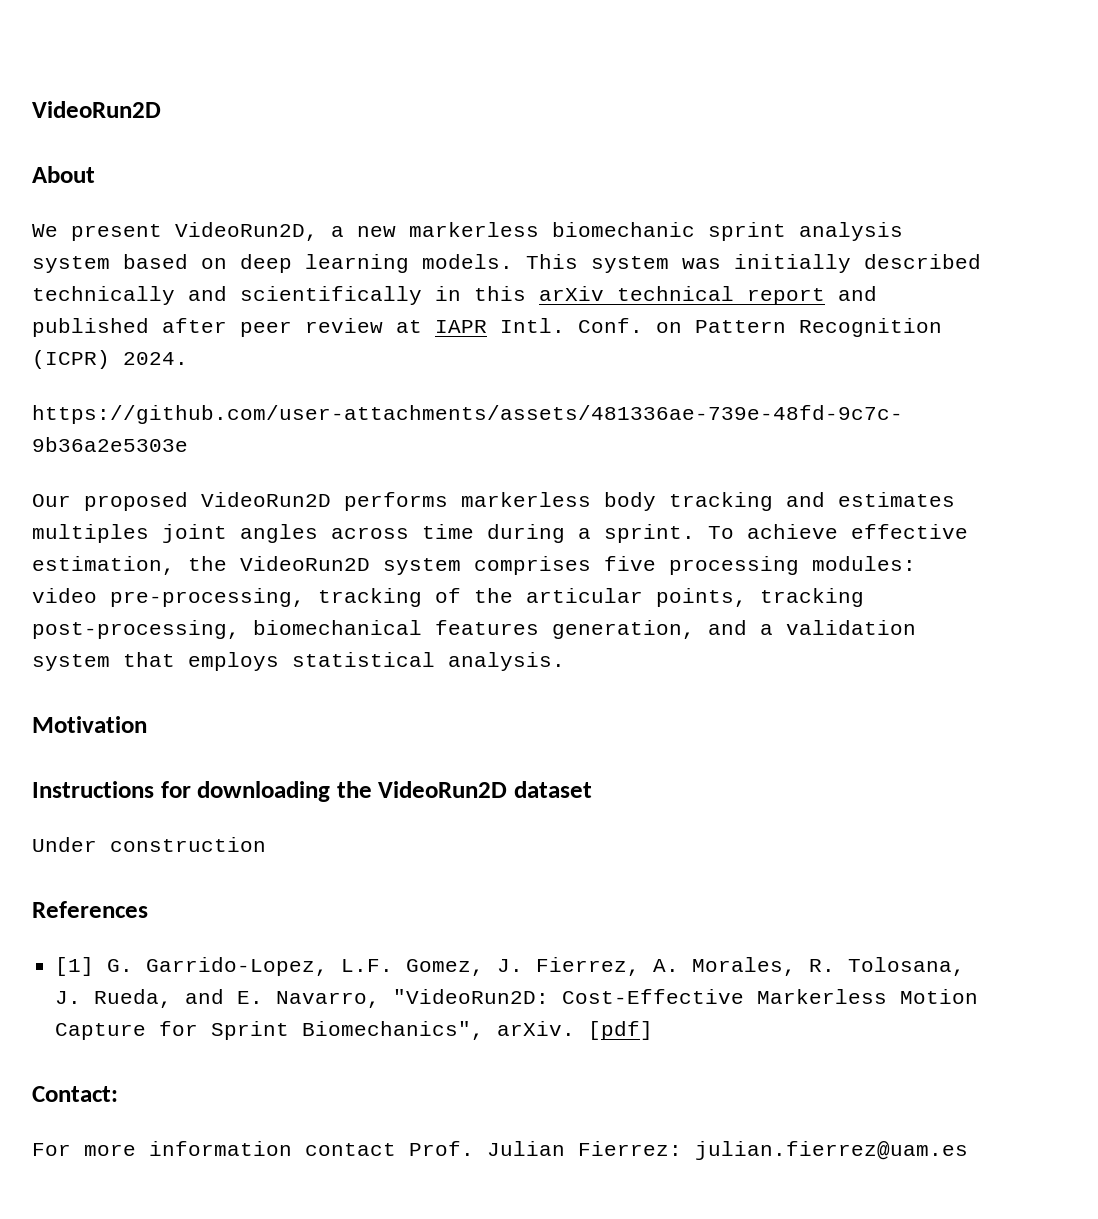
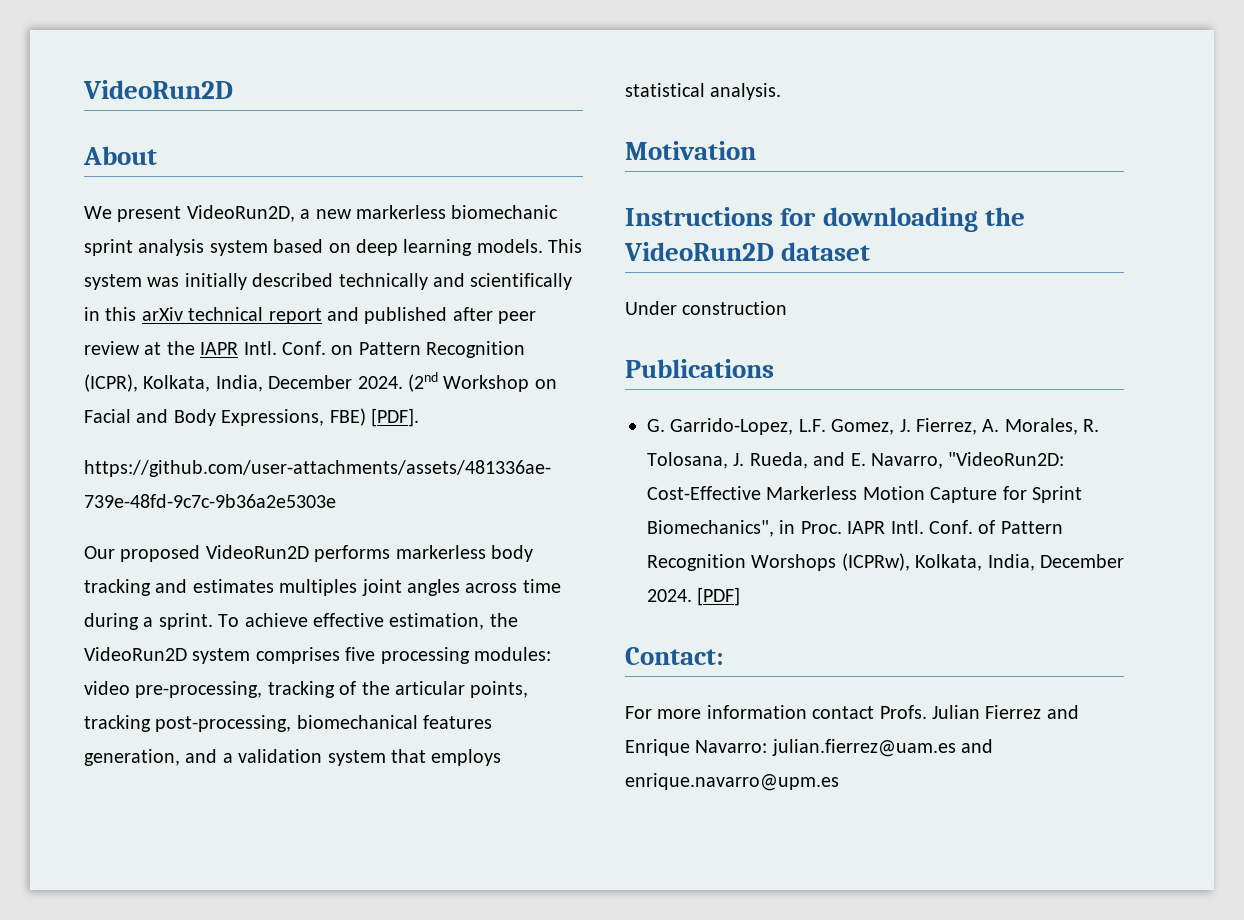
(422, 326) none -> [166,341,195,355] the
[32,350,188,369] (ICPR) 2024. -> [84,372,557,392] [84,408,419,427] (ICPR), Kolkata, India, December 2024. (2nd Workshop on Facial and Body Expressions, FBE) [PDF].
[32,901,148,918] [55,957,95,976] References // [1] -> [625,359,774,378] Publications //
[497,1021,654,1040] arXiv. [pdf] -> [779,520,1063,534] [647,553,1124,571] [647,587,741,606] in Proc. IAPR Intl. Conf. of Pattern Recognition Worshops (ICPRw), Kolkata, India, December 2024. [PDF]
[409,1141,968,1160] Prof. Julian Fierrez: julian.fierrez@uam.es -> [879,705,1079,719] [625,739,994,757] [625,773,839,791] Profs. Julian Fierrez and Enrique Navarro: julian.fierrez@uam.es and enrique.navarro@upm.es

